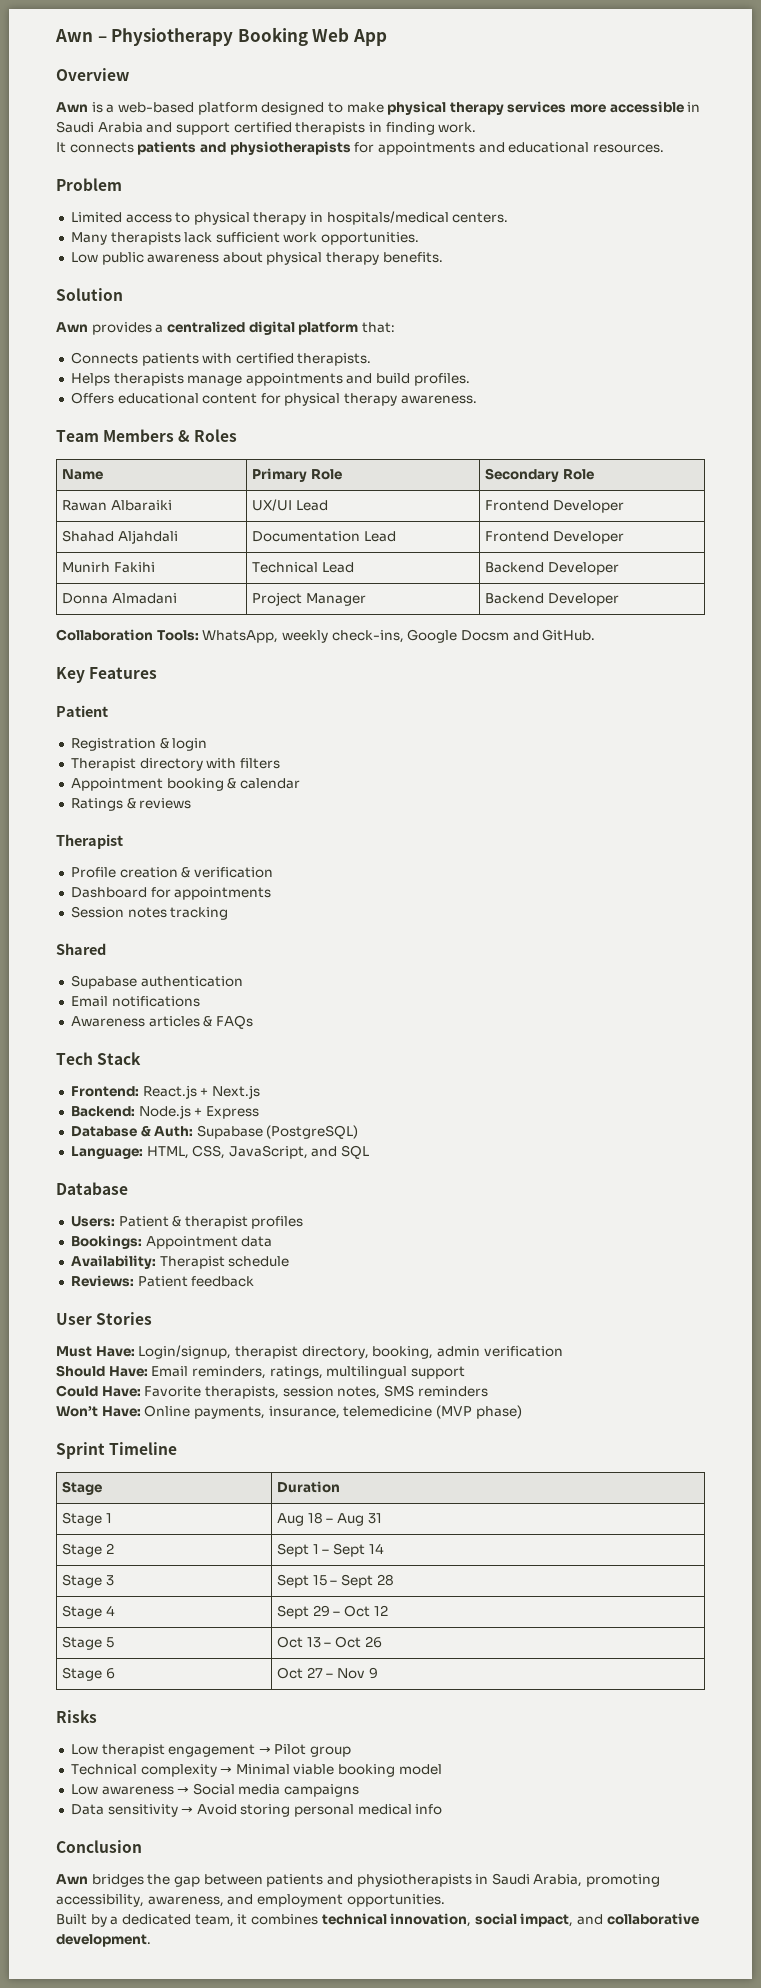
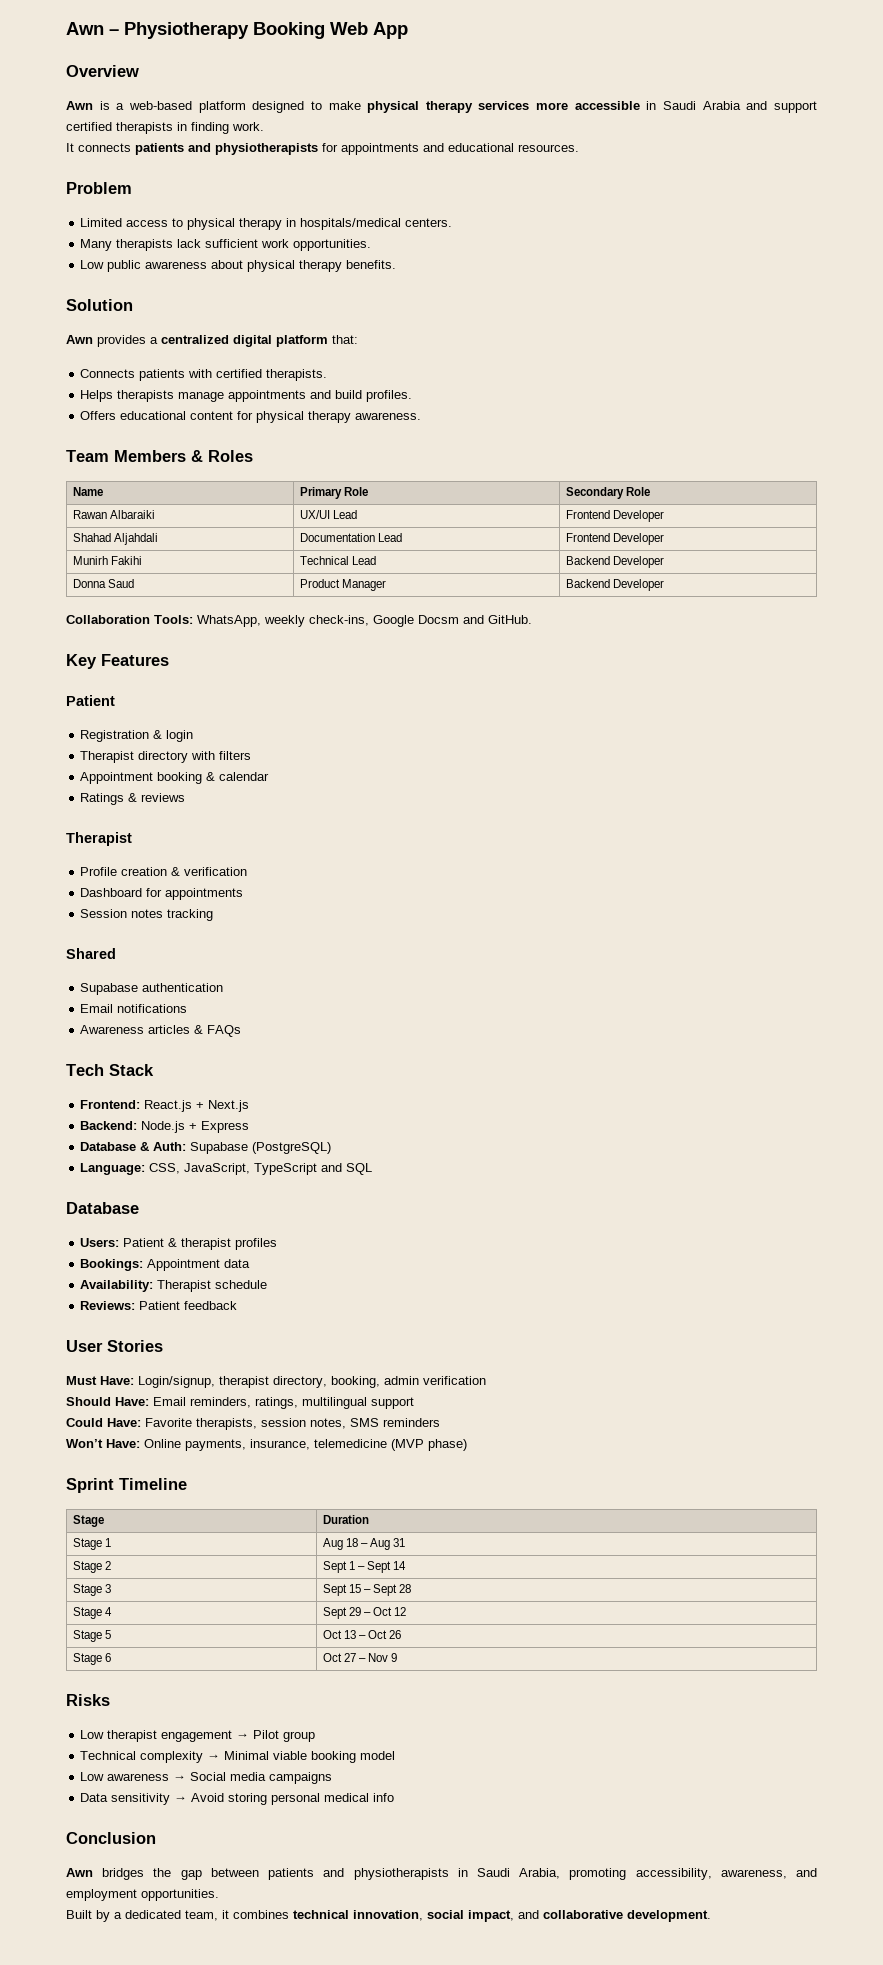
[111,593,177,604] [252,592,303,606] Almadani | Project -> [107,579,134,588] [299,579,340,588] Saud | Product
[146,1146,189,1159] HTML, -> (146, 1169) none
(308, 1152) none -> [254,1163,318,1175] TypeScript

